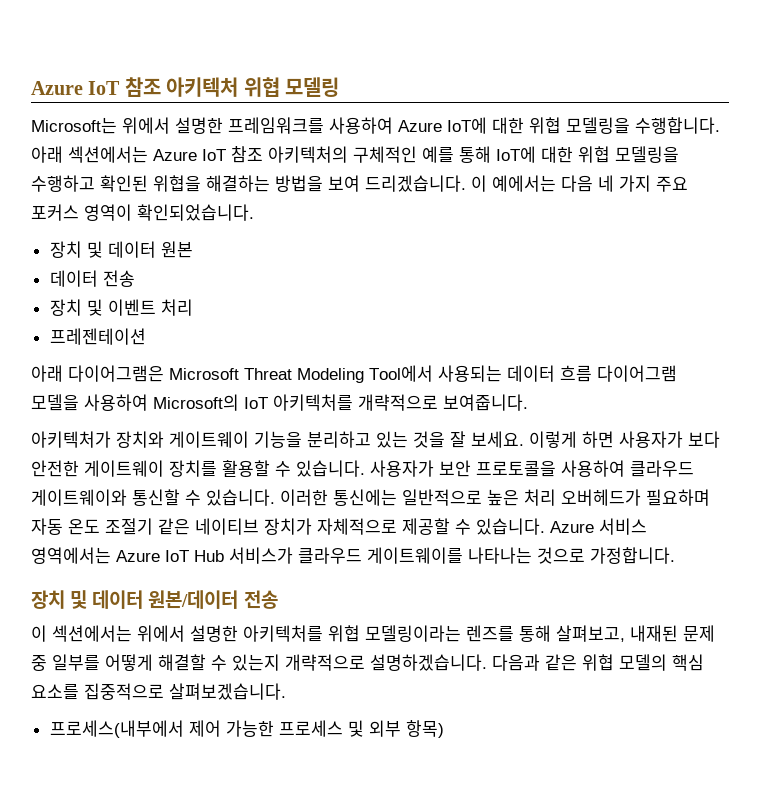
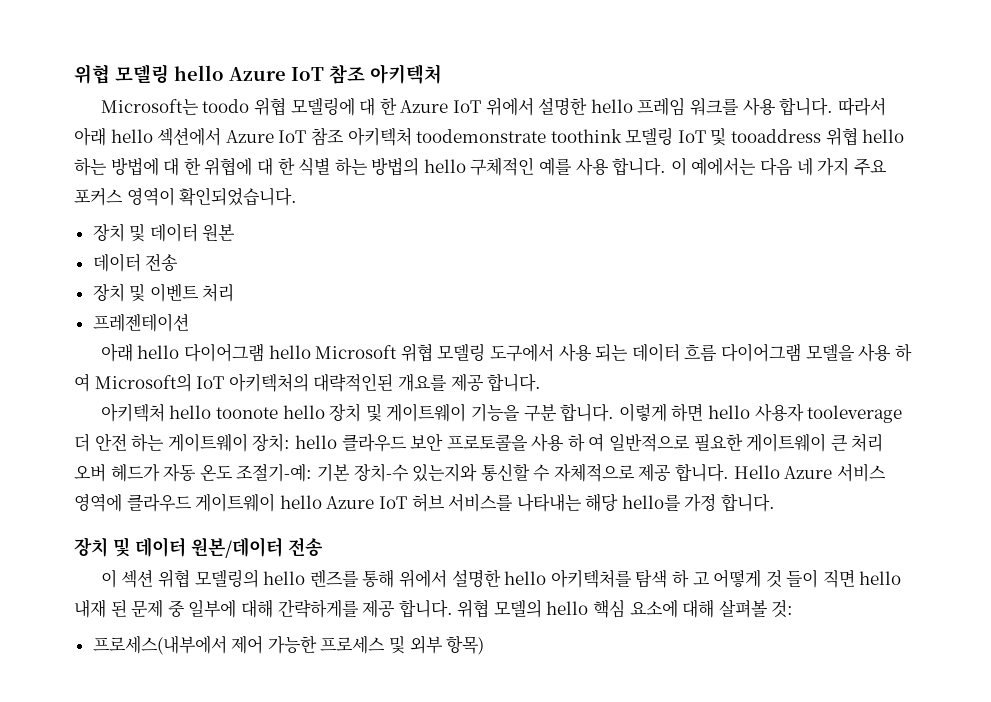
[31,77,339,97] Azure IoT 참조 아키텍처 위협 모델링 -> [74,64,442,84] 위협 모델링 hello Azure IoT 참조 아키텍처
[122,117,720,134] [31,146,679,163] [31,175,466,192] 위에서 설명한 프레임워크를 사용하여 Azure IoT에 대한 위협 모델링을 수행합니다. 아래 섹션에서는 Azure IoT 참조 아키텍처의 구체적인 예를 통해 IoT에 대한 위협 모델링을 수행하고 확인된 위협을 해결하는 방법을 보여 드리겠습니다. -> [202,97,886,116] [74,127,905,146] [74,157,667,176] toodo 위협 모델링에 대 한 Azure IoT 위에서 설명한 hello 프레임 워크를 사용 합니다. 따라서 아래 hello 섹션에서 Azure IoT 참조 아키텍처 toodemonstrate toothink 모델링 IoT 및 tooaddress 위협 hello 하는 방법에 대 한 위협에 대 한 식별 하는 방법의 hello 구체적인 예를 사용 합니다.
[68,365,677,383] [31,394,528,411] [31,431,720,448] [31,460,694,477] [31,489,710,506] [31,518,647,535] [31,547,675,564] 다이어그램은 Microsoft Threat Modeling Tool에서 사용되는 데이터 흐름 다이어그램 모델을 사용하여 Microsoft의 IoT 아키텍처를 개략적으로 보여줍니다. // 아키텍처가 장치와 게이트웨이 기능을 분리하고 있는 것을 잘 보세요. 이렇게 하면 사용자가 보다 안전한 게이트웨이 장치를 활용할 수 있습니다. 사용자가 보안 프로토콜을 사용하여 클라우드 게이트웨이와 통신할 수 있습니다. 이러한 통신에는 일반적으로 높은 처리 오버헤드가 필요하며 자동 온도 조절기 같은 네이티브 장치가 자체적으로 제공할 수 있습니다. Azure 서비스 영역에서는 Azure IoT Hub 서비스가 클라우드 게이트웨이를 나타나는 것으로 가정합니다. -> [137,343,912,362] [74,373,542,392] [100,403,903,423] [74,433,884,452] [74,463,886,482] [74,493,776,512] hello 다이어그램 hello Microsoft 위협 모델링 도구에서 사용 되는 데이터 흐름 다이어그램 모델을 사용 하 여 Microsoft의 IoT 아키텍처의 대략적인된 개요를 제공 합니다. // 아키텍처 hello toonote hello 장치 및 게이트웨이 기능을 구분 합니다. 이렇게 하면 hello 사용자 tooleverage 더 안전 하는 게이트웨이 장치: hello 클라우드 보안 프로토콜을 사용 하 여 일반적으로 필요한 게이트웨이 큰 처리 오버 헤드가 자동 온도 조절기-예: 기본 장치-수 있는지와 통신할 수 자체적으로 제공 합니다. Hello Azure 서비스 영역에 클라우드 게이트웨이 hello Azure IoT 허브 서비스를 나타내는 해당 hello를 가정 합니다.
[52,625,715,642] [31,654,704,671] [31,683,286,700] 섹션에서는 위에서 설명한 아키텍처를 위협 모델링이라는 렌즈를 통해 살펴보고, 내재된 문제 중 일부를 어떻게 해결할 수 있는지 개략적으로 설명하겠습니다. 다음과 같은 위협 모델의 핵심 요소를 집중적으로 살펴보겠습니다. -> [121,569,902,588] [74,599,794,618] 섹션 위협 모델링의 hello 렌즈를 통해 위에서 설명한 hello 아키텍처를 탐색 하 고 어떻게 것 들이 직면 hello 내재 된 문제 중 일부에 대해 간략하게를 제공 합니다. 위협 모델의 hello 핵심 요소에 대해 살펴볼 것:

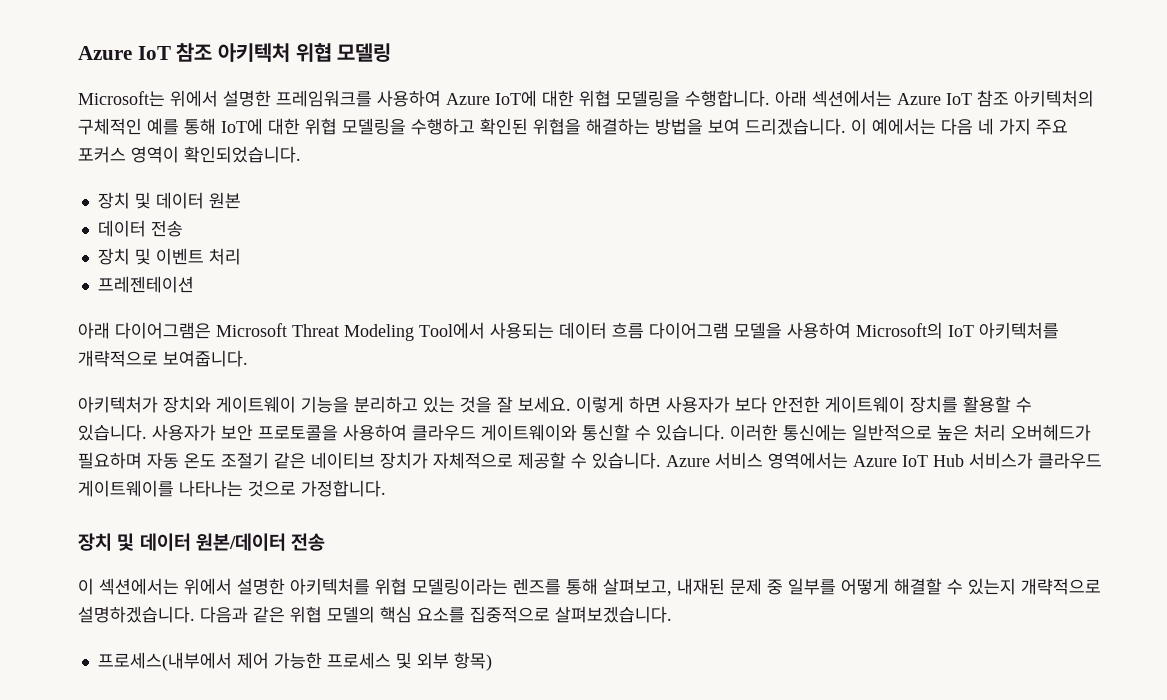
[74,64,442,84] 위협 모델링 hello Azure IoT 참조 아키텍처 -> [78,43,392,62] Azure IoT 참조 아키텍처 위협 모델링
[202,97,886,116] [74,127,905,146] [74,157,667,176] toodo 위협 모델링에 대 한 Azure IoT 위에서 설명한 hello 프레임 워크를 사용 합니다. 따라서 아래 hello 섹션에서 Azure IoT 참조 아키텍처 toodemonstrate toothink 모델링 IoT 및 tooaddress 위협 hello 하는 방법에 대 한 위협에 대 한 식별 하는 방법의 hello 구체적인 예를 사용 합니다. -> [170,90,1094,107] [78,118,846,135] 위에서 설명한 프레임워크를 사용하여 Azure IoT에 대한 위협 모델링을 수행합니다. 아래 섹션에서는 Azure IoT 참조 아키텍처의 구체적인 예를 통해 IoT에 대한 위협 모델링을 수행하고 확인된 위협을 해결하는 방법을 보여 드리겠습니다.
[137,343,912,362] [74,373,542,392] [100,403,903,423] [74,433,884,452] [74,463,886,482] [74,493,776,512] hello 다이어그램 hello Microsoft 위협 모델링 도구에서 사용 되는 데이터 흐름 다이어그램 모델을 사용 하 여 Microsoft의 IoT 아키텍처의 대략적인된 개요를 제공 합니다. // 아키텍처 hello toonote hello 장치 및 게이트웨이 기능을 구분 합니다. 이렇게 하면 hello 사용자 tooleverage 더 안전 하는 게이트웨이 장치: hello 클라우드 보안 프로토콜을 사용 하 여 일반적으로 필요한 게이트웨이 큰 처리 오버 헤드가 자동 온도 조절기-예: 기본 장치-수 있는지와 통신할 수 자체적으로 제공 합니다. Hello Azure 서비스 영역에 클라우드 게이트웨이 hello Azure IoT 허브 서비스를 나타내는 해당 hello를 가정 합니다. -> [115,322,1059,341] [78,350,248,367] [78,396,1032,413] [78,424,1091,441] [78,452,1102,469] [78,480,386,497] 다이어그램은 Microsoft Threat Modeling Tool에서 사용되는 데이터 흐름 다이어그램 모델을 사용하여 Microsoft의 IoT 아키텍처를 개략적으로 보여줍니다. // 아키텍처가 장치와 게이트웨이 기능을 분리하고 있는 것을 잘 보세요. 이렇게 하면 사용자가 보다 안전한 게이트웨이 장치를 활용할 수 있습니다. 사용자가 보안 프로토콜을 사용하여 클라우드 게이트웨이와 통신할 수 있습니다. 이러한 통신에는 일반적으로 높은 처리 오버헤드가 필요하며 자동 온도 조절기 같은 네이티브 장치가 자체적으로 제공할 수 있습니다. Azure 서비스 영역에서는 Azure IoT Hub 서비스가 클라우드 게이트웨이를 나타나는 것으로 가정합니다.
[121,569,902,588] [74,599,794,618] 섹션 위협 모델링의 hello 렌즈를 통해 위에서 설명한 hello 아키텍처를 탐색 하 고 어떻게 것 들이 직면 hello 내재 된 문제 중 일부에 대해 간략하게를 제공 합니다. 위협 모델의 hello 핵심 요소에 대해 살펴볼 것: -> [99,578,1101,596] [78,606,672,623] 섹션에서는 위에서 설명한 아키텍처를 위협 모델링이라는 렌즈를 통해 살펴보고, 내재된 문제 중 일부를 어떻게 해결할 수 있는지 개략적으로 설명하겠습니다. 다음과 같은 위협 모델의 핵심 요소를 집중적으로 살펴보겠습니다.

